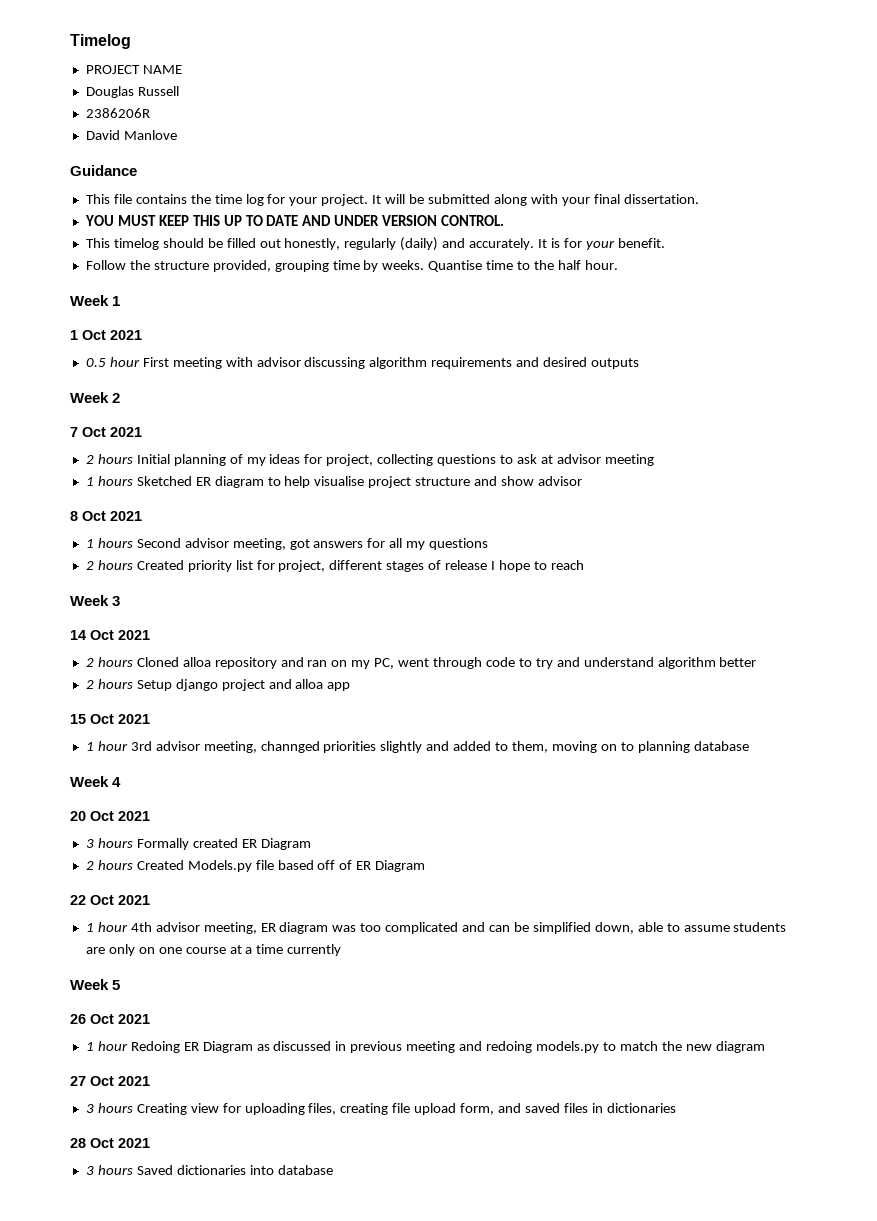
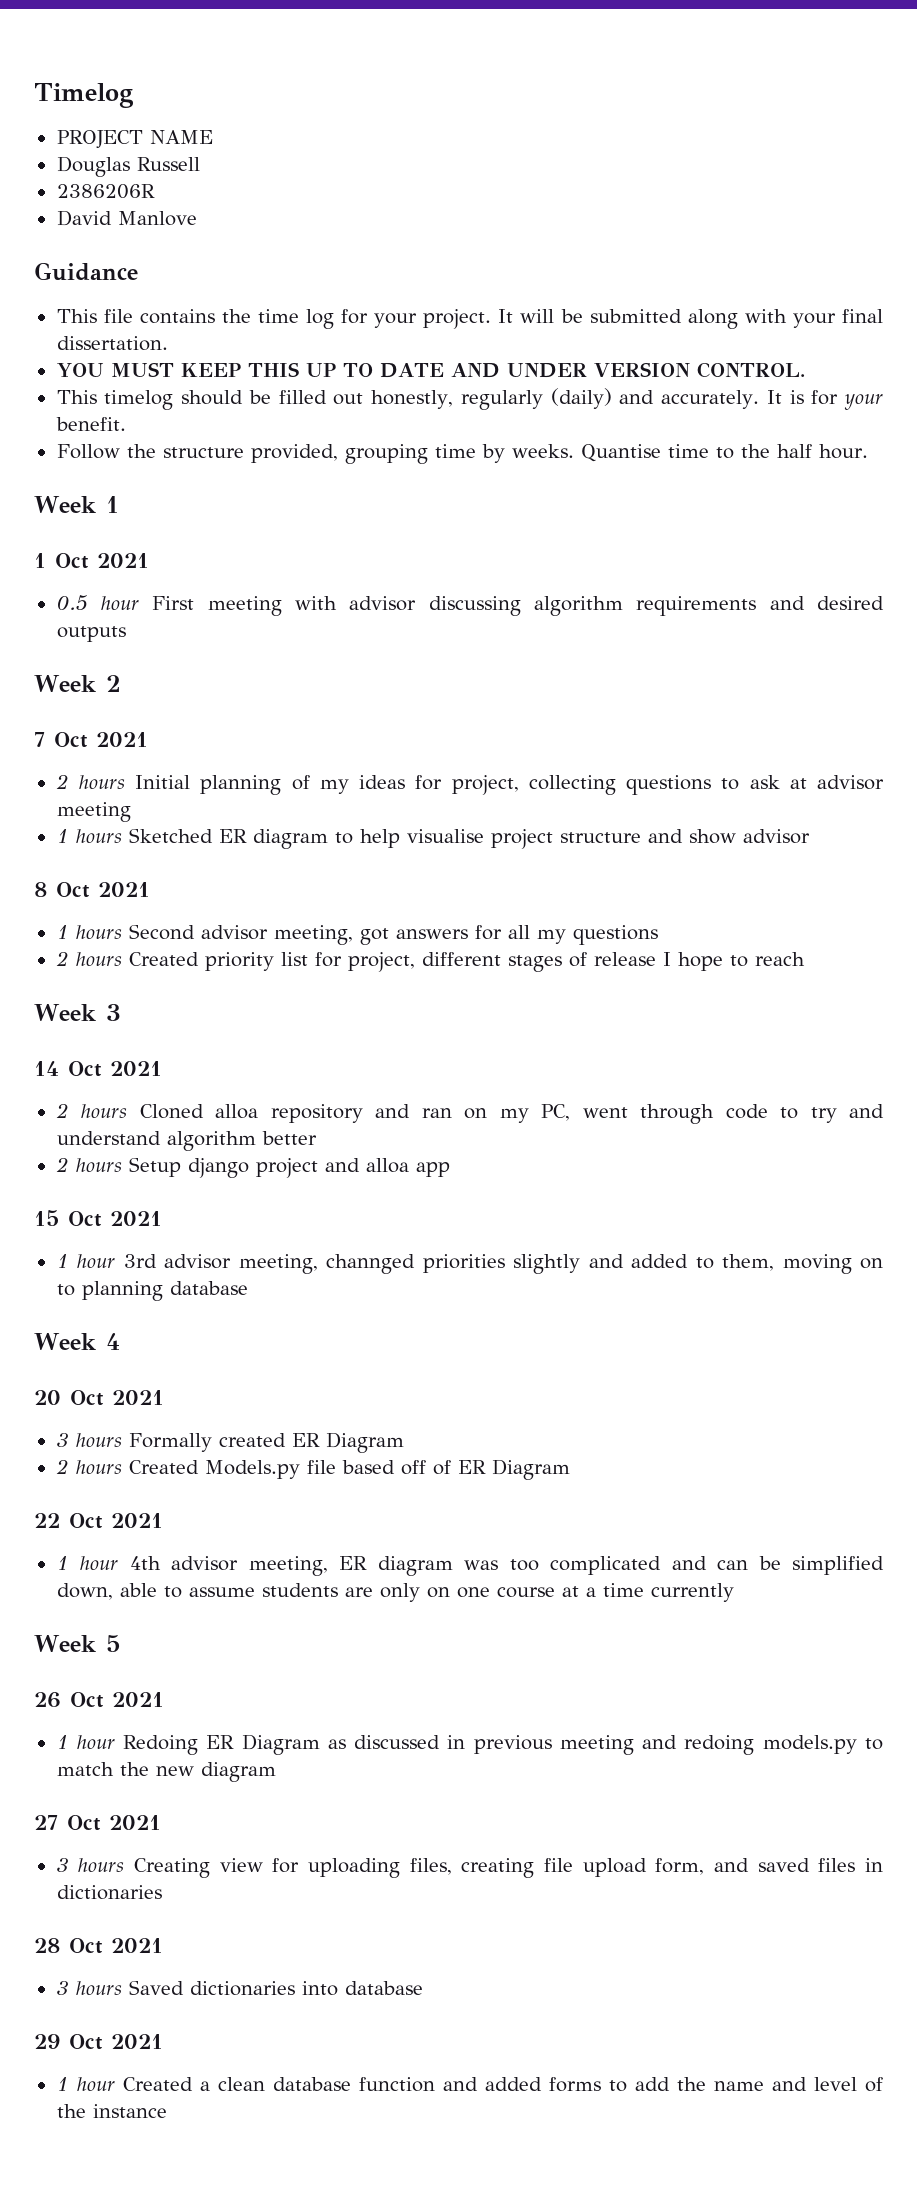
(333, 1170) none -> [34,2034,163,2050] [56,2077,884,2092] [56,2104,167,2118] // 29 Oct 2021 // 1 hour Created a clean database function and added forms to add the name and level of the instance

